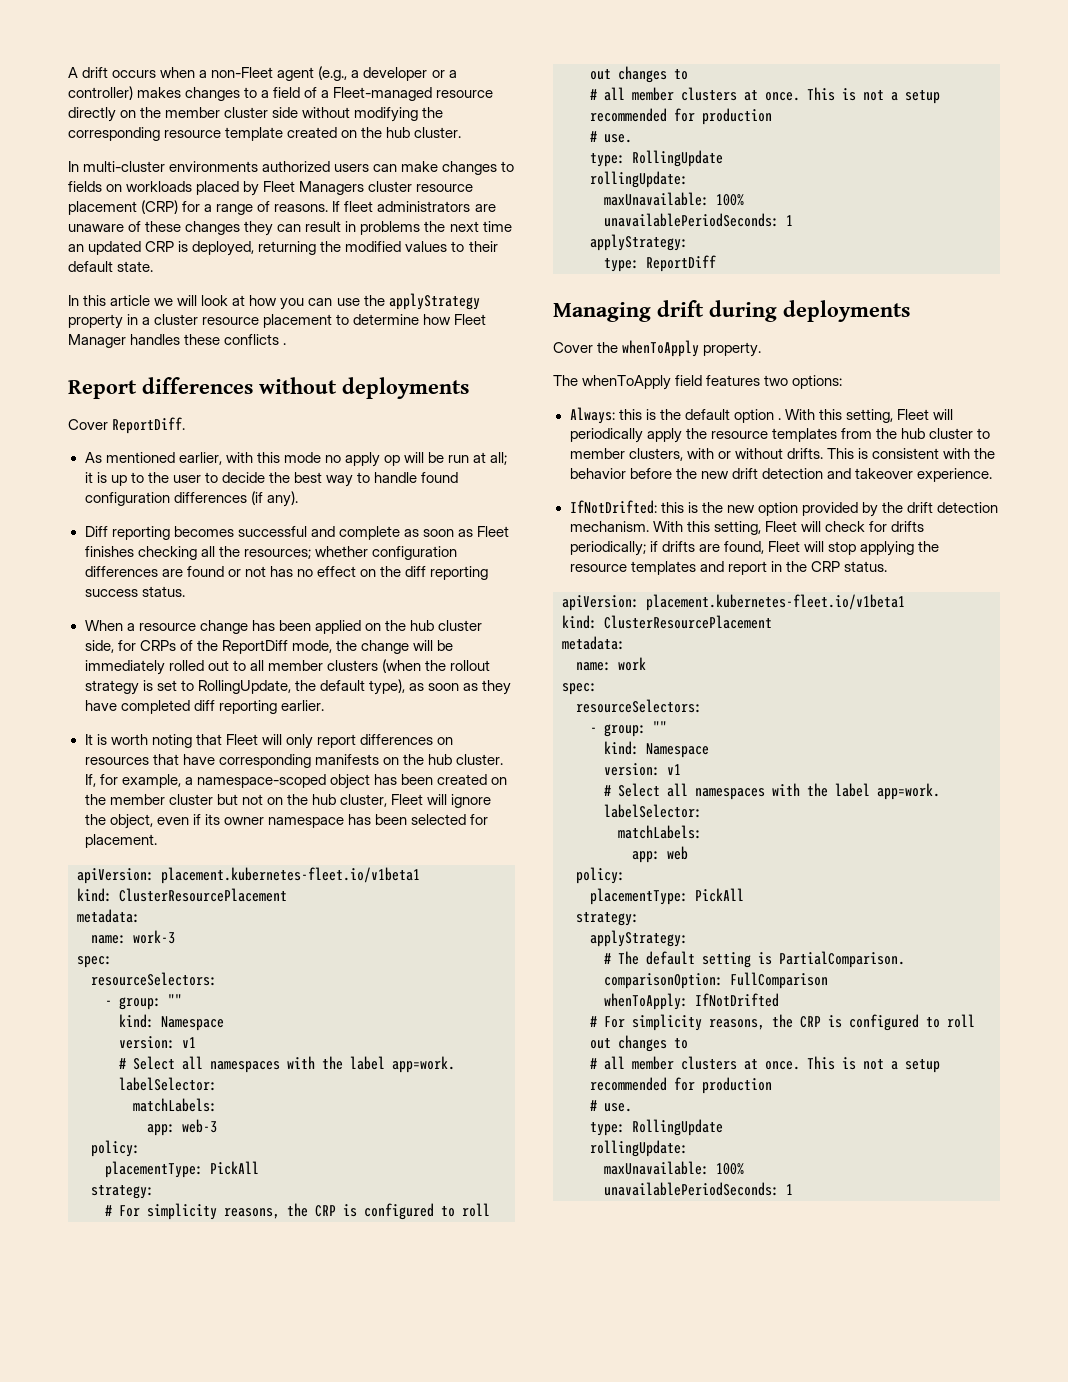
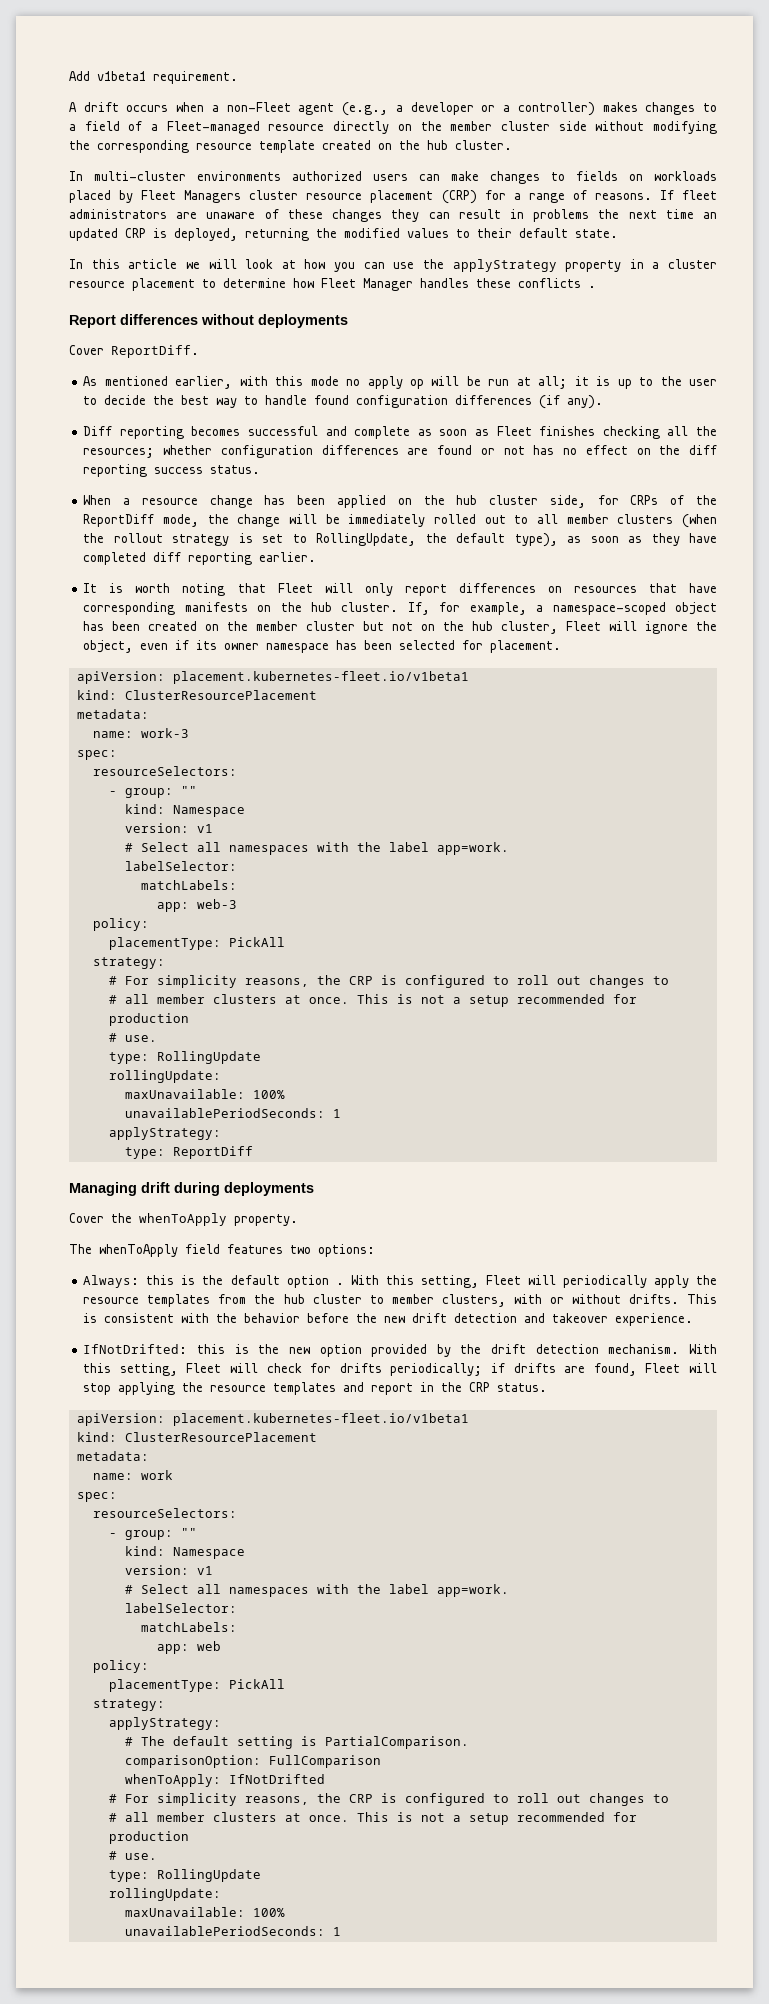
(68, 72) none -> [69,71,238,84] Add v1beta1 requirement. //

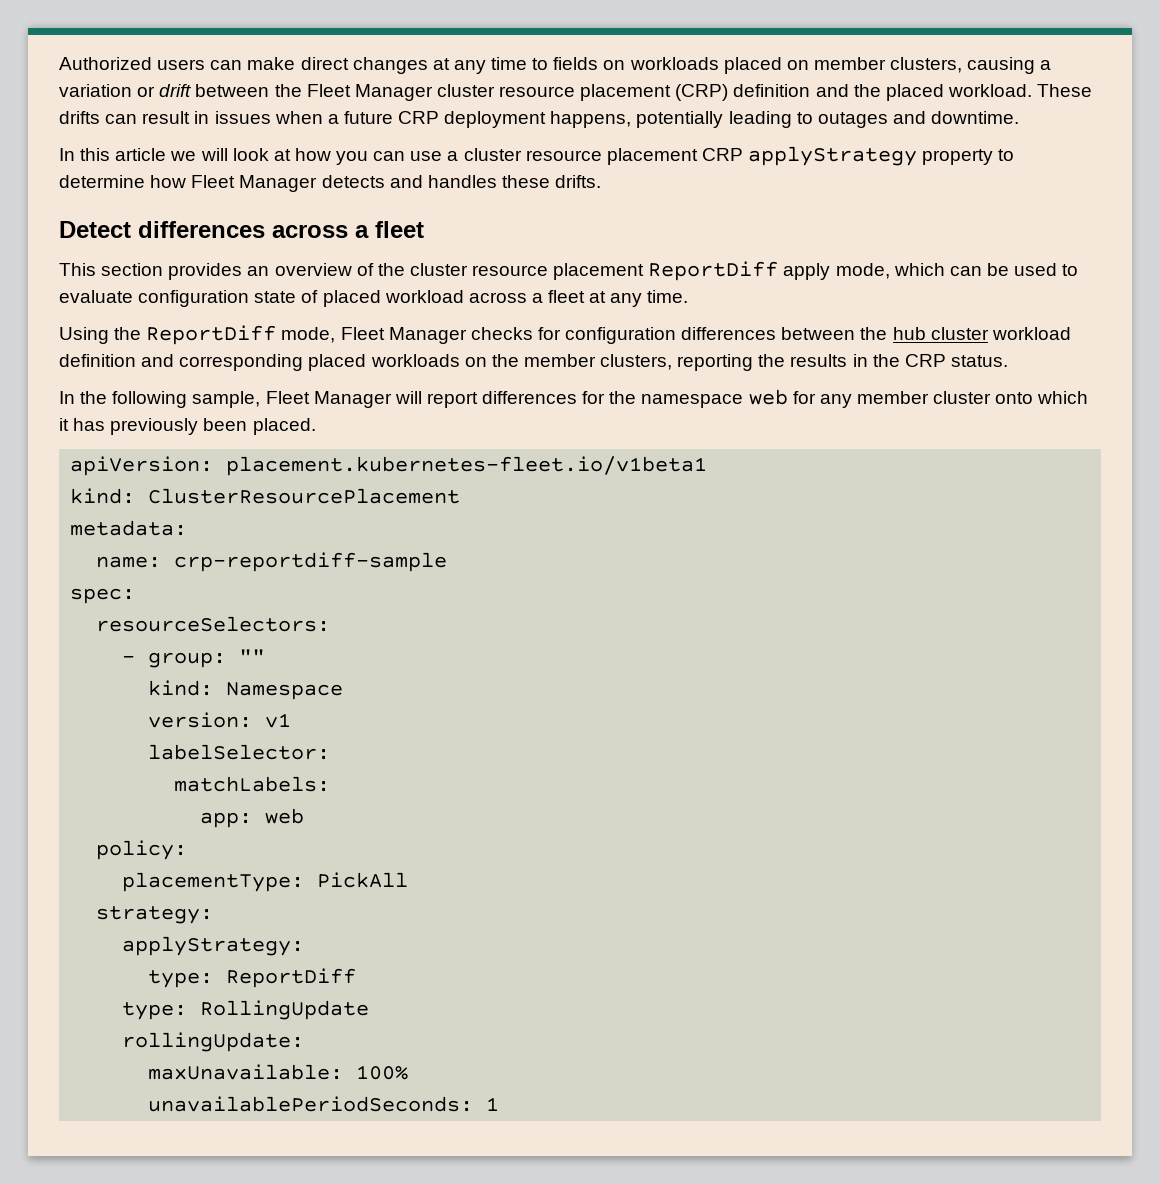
[69,71,238,84] [69,102,718,116] [69,121,717,134] [69,140,512,153] [69,171,540,184] Add v1beta1 requirement. // A drift occurs when a non-Fleet agent (e.g., a developer or a controller) makes changes to a field of a Fleet-managed resource directly on the member cluster side without modifying the corresponding resource template created on the hub cluster. // In multi-cluster environments authorized users can make changes -> [59,57,528,74] Authorized users can make direct changes at any time
[119,190,717,204] [69,209,717,222] [69,228,618,241] by Fleet Managers cluster resource placement (CRP) for a range of reasons. If fleet administrators are unaware of these changes they can result in problems the next time an updated CRP is deployed, returning the modified values to their default state. -> [786,57,1052,74] [59,84,1093,101] [59,111,1020,128] on member clusters, causing a variation or drift between the Fleet Manager cluster resource placement (CRP) definition and the placed workload. These drifts can result in issues when a future CRP deployment happens, potentially leading to outages and downtime.
[422,259,644,272] the applyStrategy property in -> (443, 156) none
(195, 284) none -> [701,146,994,166] CRP applyStrategy property
[420,278,596,288] [69,314,348,328] [69,345,199,358] [83,376,718,389] [83,395,604,409] [83,426,718,439] [83,445,718,458] [83,464,261,477] [83,495,718,508] [83,514,717,528] [83,533,717,547] [83,552,317,565] [83,583,718,596] [83,602,718,615] [83,621,717,634] [83,640,562,653] [76,671,469,684] [76,690,317,700] [76,709,149,719] [92,728,189,738] [76,750,117,760] [92,766,237,776] [108,786,197,798] [124,804,245,817] [124,823,213,833] [124,842,509,855] [124,861,237,871] [140,880,237,890] [156,899,237,912] [92,918,149,931] [108,937,285,950] [92,957,165,969] [108,975,669,988] [108,994,637,1007] [108,1013,189,1026] [108,1033,157,1042] [108,1051,261,1064] [108,1070,221,1083] [124,1089,285,1099] [124,1108,341,1118] [108,1127,221,1140] [124,1146,253,1159] [69,1182,314,1196] [69,1213,298,1226] [69,1244,375,1257] [83,1275,717,1288] [83,1294,718,1307] [83,1313,694,1326] [83,1344,717,1357] [83,1363,718,1376] [83,1382,548,1395] [76,1413,469,1426] [76,1432,317,1442] [76,1451,149,1461] [92,1470,173,1480] [76,1492,117,1502] [92,1508,237,1518] [108,1528,197,1540] [124,1546,245,1559] [124,1565,213,1575] [124,1584,509,1597] handles these conflicts . // Report differences without deployments // Cover ReportDiff. // As mentioned earlier, with this mode no apply op will be run at all; it is up to the user to decide the best way to handle found configuration differences (if any). // Diff reporting becomes successful and complete as soon as Fleet finishes checking all the resources; whether configuration differences are found or not has no effect on the diff reporting success status. // When a resource change has been applied on the hub cluster side, for CRPs of the ReportDiff mode, the change will be immediately rolled out to all member clusters (when the rollout strategy is set to RollingUpdate, the default type), as soon as they have completed diff reporting earlier. // It is worth noting that Fleet will only report differences on resources that have corresponding manifests on the hub cluster. If, for example, a namespace-scoped object has been created on the member cluster but not on the hub cluster, Fleet will ignore the object, even if its owner namespace has been selected for placement. // apiVersion: placement.kubernetes-fleet.io/v1beta1 // kind: ClusterResourcePlacement // metadata: // name: work-3 // spec: // resourceSelectors: // - group: "" // kind: Namespace // version: v1 // # Select all namespaces with the label app=work. // labelSelector: // matchLabels: // app: web-3 // policy: // placementType: PickAll // strategy: // # For simplicity reasons, the CRP is configured to roll out changes to // # all member clusters at once. This is not a setup recommended for production // # use. // type: RollingUpdate // rollingUpdate: // maxUnavailable: 100% // unavailablePeriodSeconds: 1 // applyStrategy: // type: ReportDiff // Managing drift during deployments // Cover the whenToApply property. // The whenToApply field features two options: // Always: this is the default option . With this setting, Fleet will periodically apply the resource templates from the hub cluster to member clusters, with or without drifts. This is consistent with the behavior before the new drift detection and takeover experience. // IfNotDrifted: this is the new option provided by the drift detection mechanism. With this setting, Fleet will check for drifts periodically; if drifts are found, Fleet will stop applying the resource templates and report in the CRP status. // apiVersion: placement.kubernetes-fleet.io/v1beta1 // kind: ClusterResourcePlacement // metadata: // name: work // spec: // resourceSelectors: // - group: "" // kind: Namespace // version: v1 // # Select all namespaces with the label app=work. -> [321,175,602,188] [59,221,424,238] [59,261,1079,281] [59,290,689,307] [59,325,1071,345] [59,354,1008,371] [59,389,1089,408] [59,418,316,435] [70,456,708,476] [70,488,461,504] [70,520,188,536] [96,552,448,572] [70,588,136,604] [96,616,331,632] [122,649,266,668] [148,680,344,700] [148,712,292,728] detects and handles these drifts. // Detect differences across a fleet // This section provides an overview of the cluster resource placement ReportDiff apply mode, which can be used to evaluate configuration state of placed workload across a fleet at any time. // Using the ReportDiff mode, Fleet Manager checks for configuration differences between the hub cluster workload definition and corresponding placed workloads on the member clusters, reporting the results in the CRP status. // In the following sample, Fleet Manager will report differences for the namespace web for any member cluster onto which it has previously been placed. // apiVersion: placement.kubernetes-fleet.io/v1beta1 // kind: ClusterResourcePlacement // metadata: // name: crp-reportdiff-sample // spec: // resourceSelectors: // - group: "" // kind: Namespace // version: v1
[124,1736,469,1749] [124,1755,381,1768] [124,1774,325,1787] [108,1793,669,1806] [108,1812,637,1825] [108,1831,189,1844] [108,1851,157,1860] # The default setting is PartialComparison. // comparisonOption: FullComparison // whenToApply: IfNotDrifted // # For simplicity reasons, the CRP is configured to roll out changes to // # all member clusters at once. This is not a setup recommended for production // # use. -> [148,968,357,988] type: ReportDiff

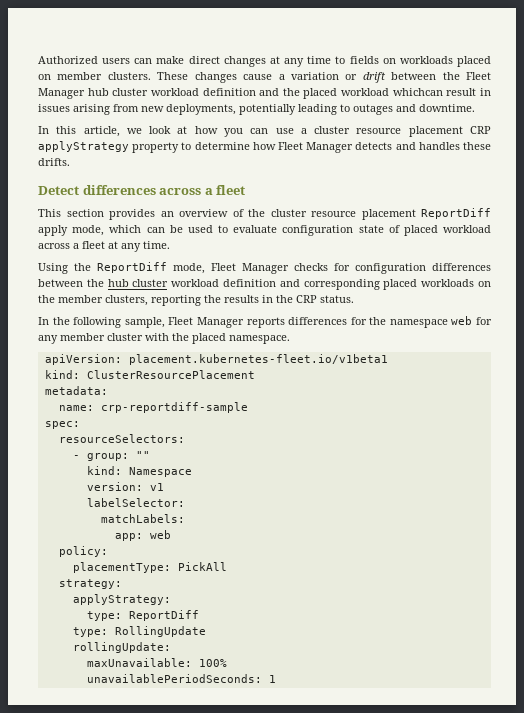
[890,57,1036,74] clusters, causing -> [107,72,273,83] clusters. These changes cause
[436,84,1093,101] [59,111,632,128] cluster resource placement (CRP) definition and the placed workload. These drifts can result in issues when a future CRP deployment happens, -> [87,88,491,99] [38,104,236,115] hub cluster workload definition and the placed workload whichcan result in issues arising from new deployments,
[115,148,228,161] article we will -> [83,126,142,137] article, we
[394,391,478,408] will report -> [246,317,285,328] reports
[995,391,1089,404] [59,418,316,435] onto which it has previously been placed. -> [145,333,290,344] with the placed namespace.

